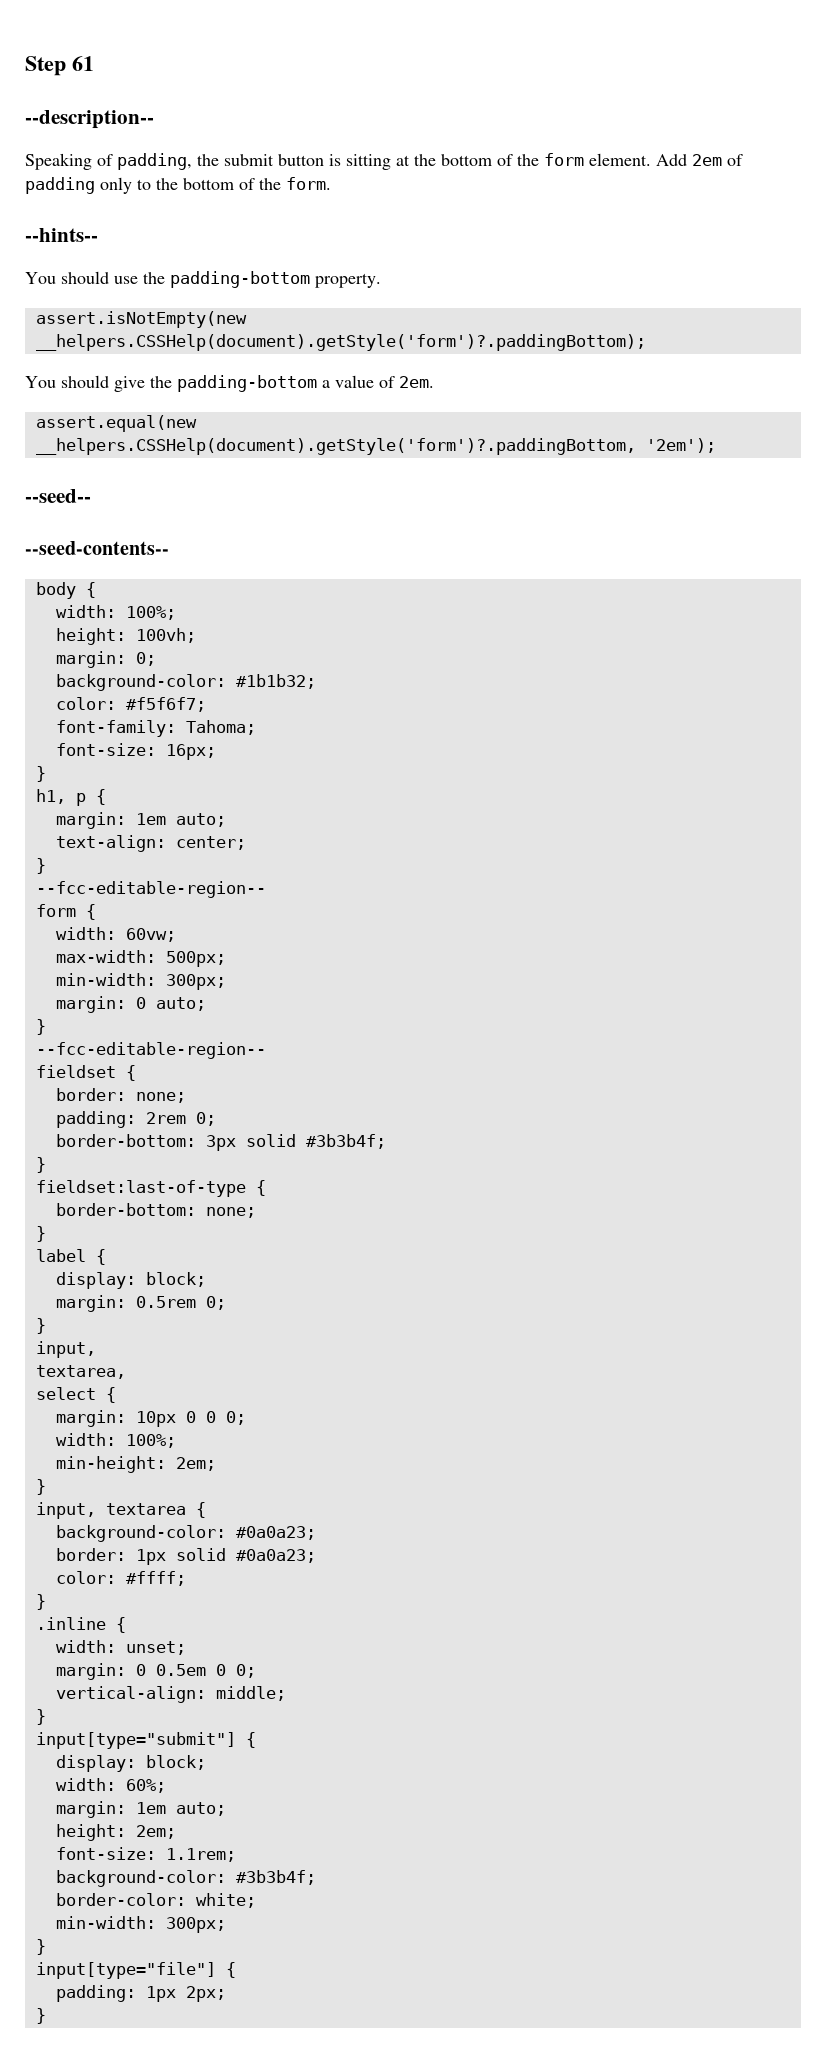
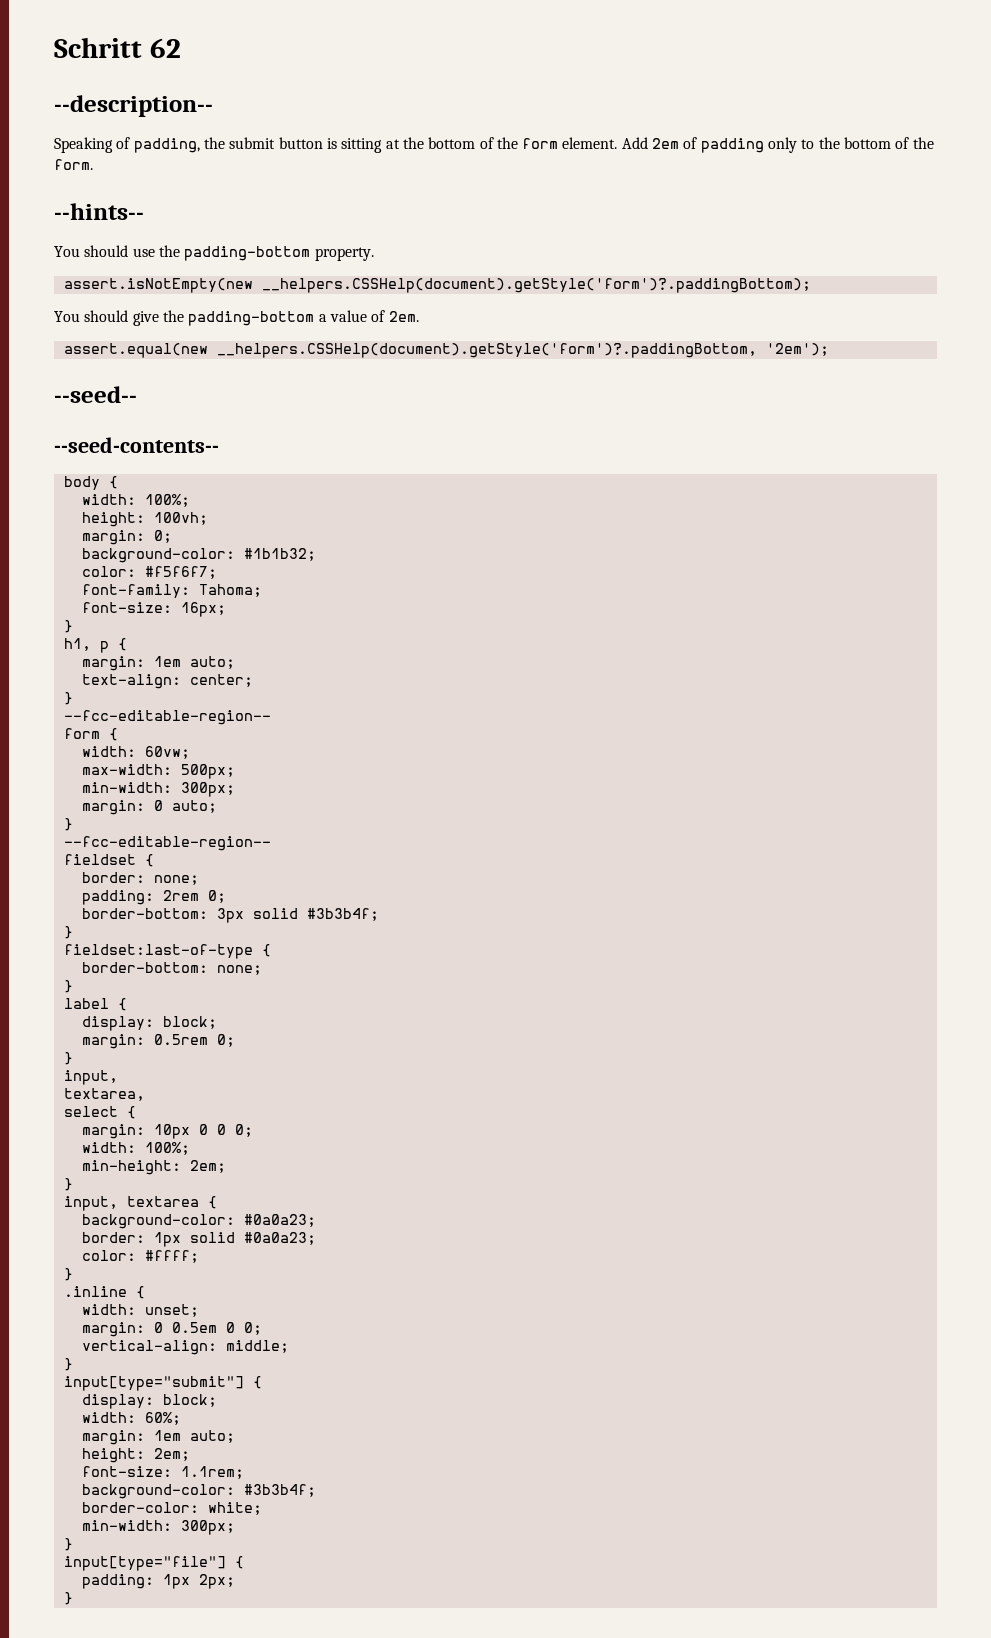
[25,56,94,76] Step 61 -> [54,37,181,58] Schritt 62

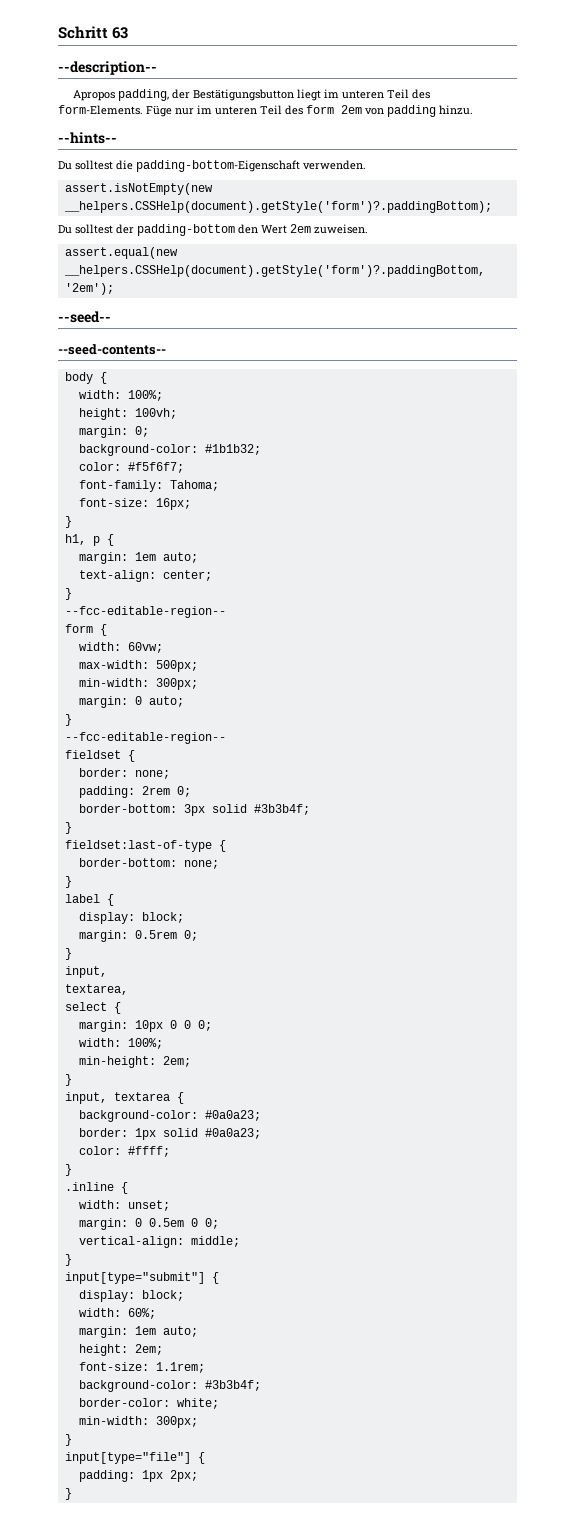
[149,38,181,58] 62 -> [112,27,129,39] 63
[54,137,934,153] [54,159,93,170] [54,203,144,220] [54,245,374,261] [63,278,811,293] [54,310,419,326] Speaking of padding, the submit button is sitting at the bottom of the form element. Add 2em of padding only to the bottom of the form. // --hints-- // You should use the padding-bottom property. // assert.isNotEmpty(new __helpers.CSSHelp(document).getStyle('form')?.paddingBottom); // You should give the padding-bottom a value of 2em. -> [72,89,430,101] [58,105,473,117] [58,132,117,144] [58,160,366,172] [64,183,213,195] [63,201,492,213] [58,224,368,236] Apropos padding, der Bestätigungsbutton liegt im unteren Teil des form-Elements. Füge nur im unteren Teil des form 2em von padding hinzu. // --hints-- // Du solltest die padding-bottom-Eigenschaft verwenden. // assert.isNotEmpty(new __helpers.CSSHelp(document).getStyle('form')?.paddingBottom); // Du solltest der padding-bottom den Wert 2em zuweisen.

